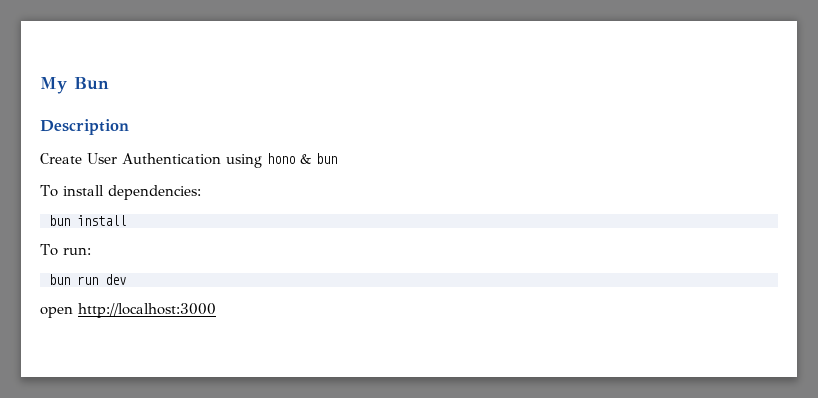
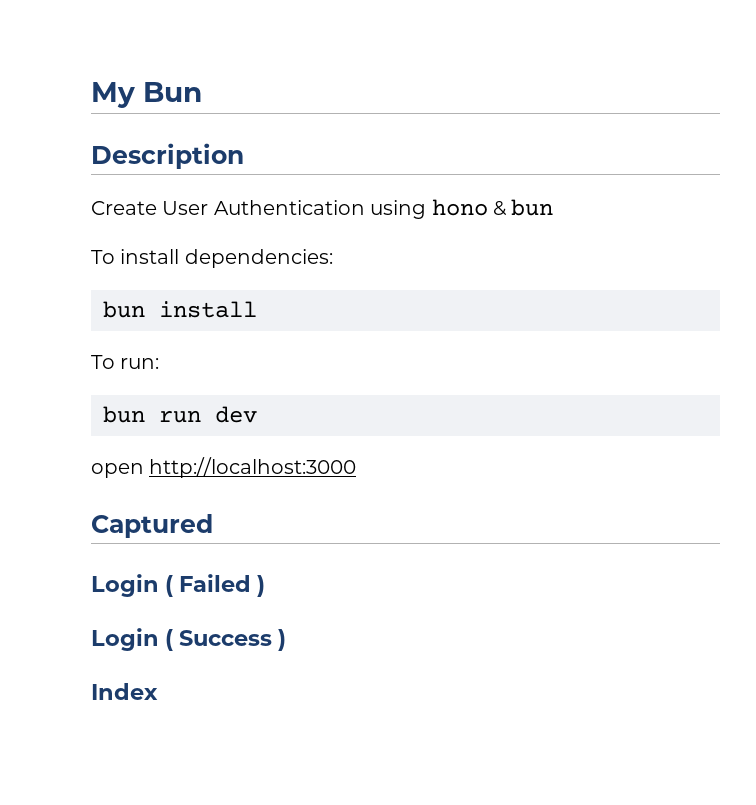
(216, 310) none -> [91,514,213,538] [91,574,266,597] [91,628,287,651] [91,683,158,700] // Captured // Login ( Failed ) // Login ( Success ) // Index

